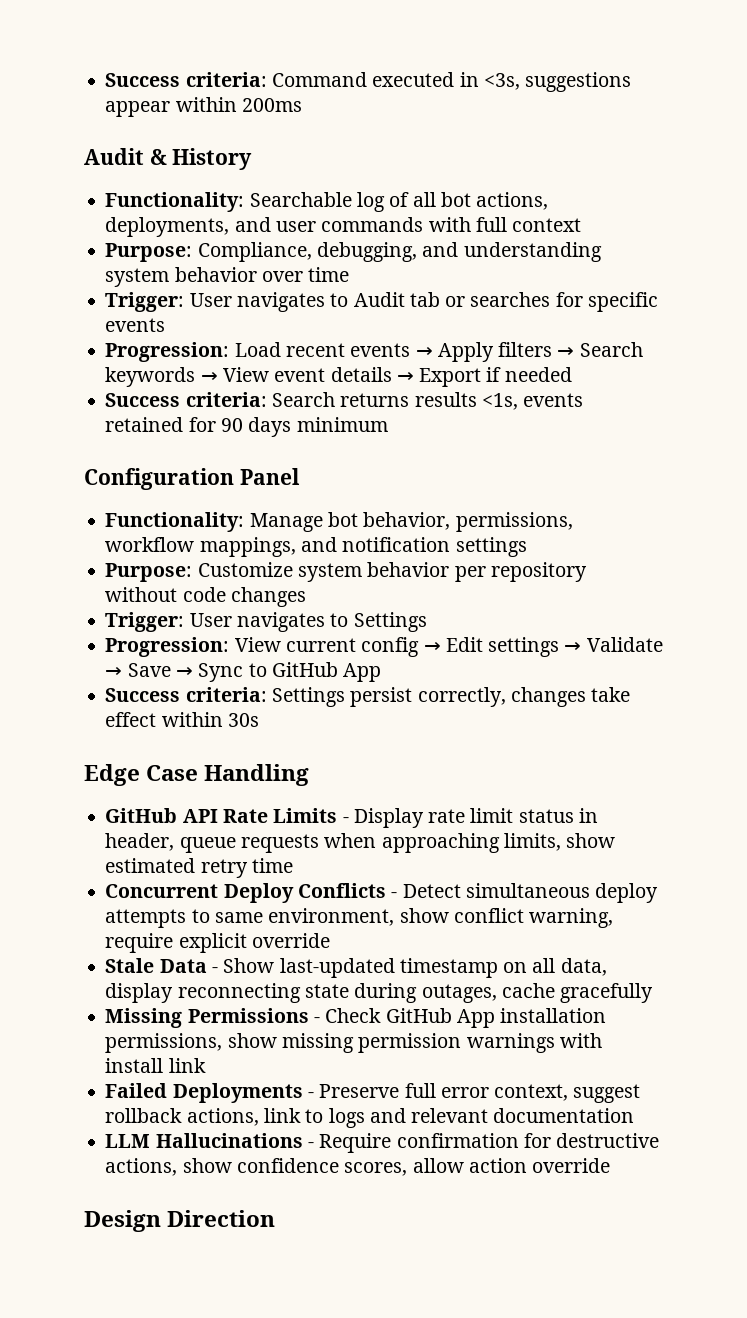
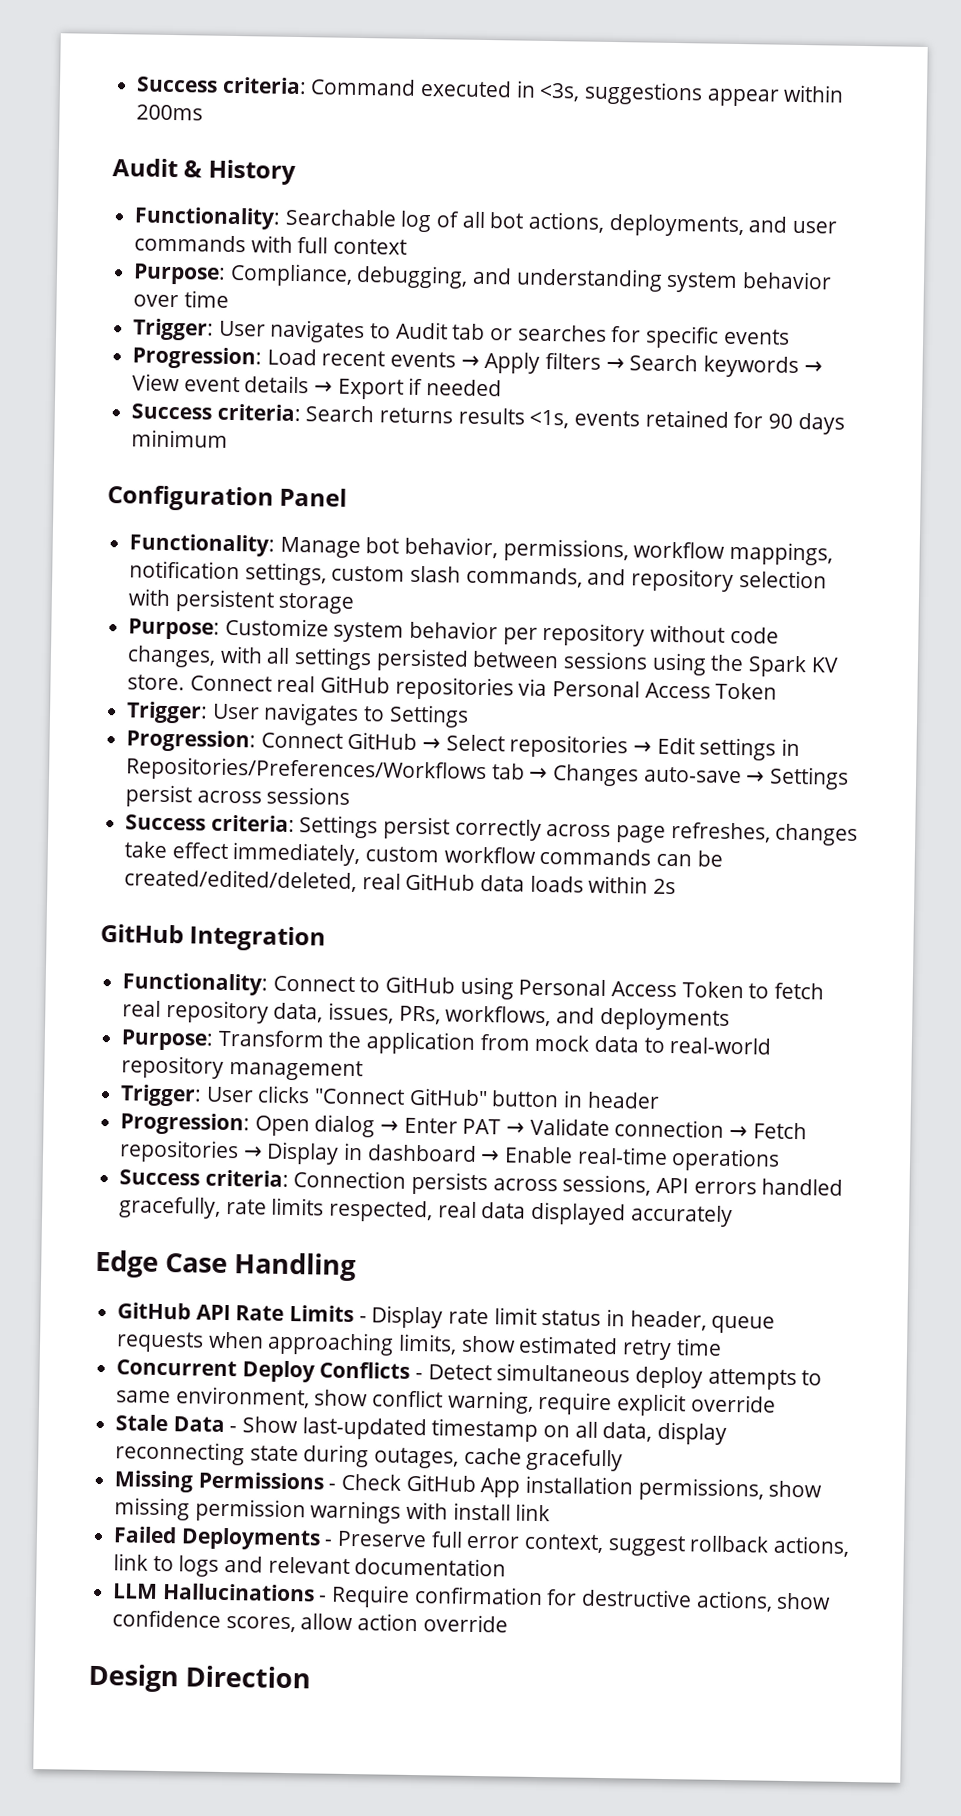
[300,537,527,557] and notification settings -> [129,560,827,592] [128,588,355,614] notification settings, custom slash commands, and repository selection with persistent storage
[230,587,306,607] changes -> [127,645,839,678] [127,674,778,701] changes, with all settings persisted between sessions using the Spark KV store. Connect real GitHub repositories via Personal Access Token
[234,637,663,657] [105,662,382,682] [105,687,631,707] [105,712,259,727] View current config → Edit settings → Validate → Save → Sync to GitHub App // Success criteria: Settings persist correctly, changes take effect within 30s -> [260,731,801,761] [126,756,850,790] [125,784,351,808] [125,814,859,846] [124,841,723,867] [124,868,677,895] [100,923,327,952] [122,972,825,1000] [122,1000,730,1031] [121,1029,772,1055] [121,1055,363,1082] [120,1084,660,1109] [120,1112,807,1140] [119,1139,781,1172] [119,1169,844,1196] [119,1196,733,1228] Connect GitHub → Select repositories → Edit settings in Repositories/Preferences/Workflows tab → Changes auto-save → Settings persist across sessions // Success criteria: Settings persist correctly across page refreshes, changes take effect immediately, custom workflow commands can be created/edited/deleted, real GitHub data loads within 2s // GitHub Integration // Functionality: Connect to GitHub using Personal Access Token to fetch real repository data, issues, PRs, workflows, and deployments // Purpose: Transform the application from mock data to real-world repository management // Trigger: User clicks "Connect GitHub" button in header // Progression: Open dialog → Enter PAT → Validate connection → Fetch repositories → Display in dashboard → Enable real-time operations // Success criteria: Connection persists across sessions, API errors handled gracefully, rate limits respected, real data displayed accurately

